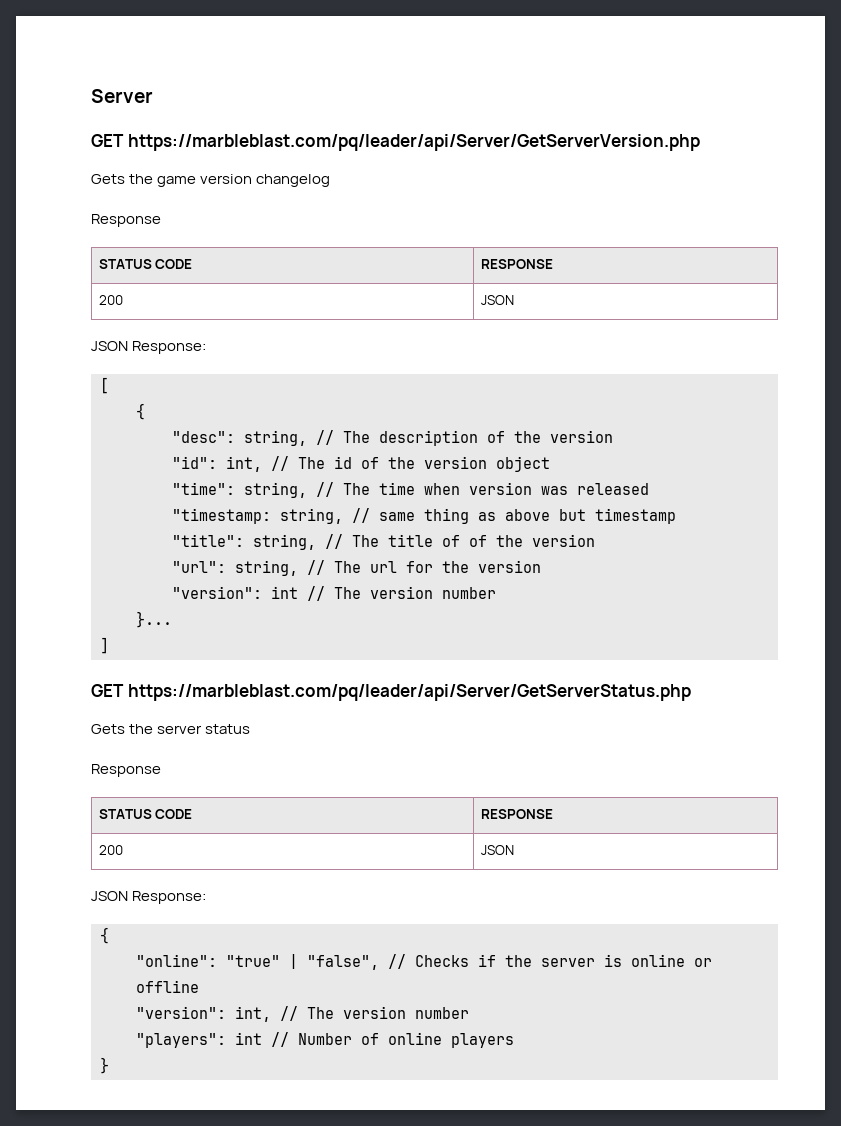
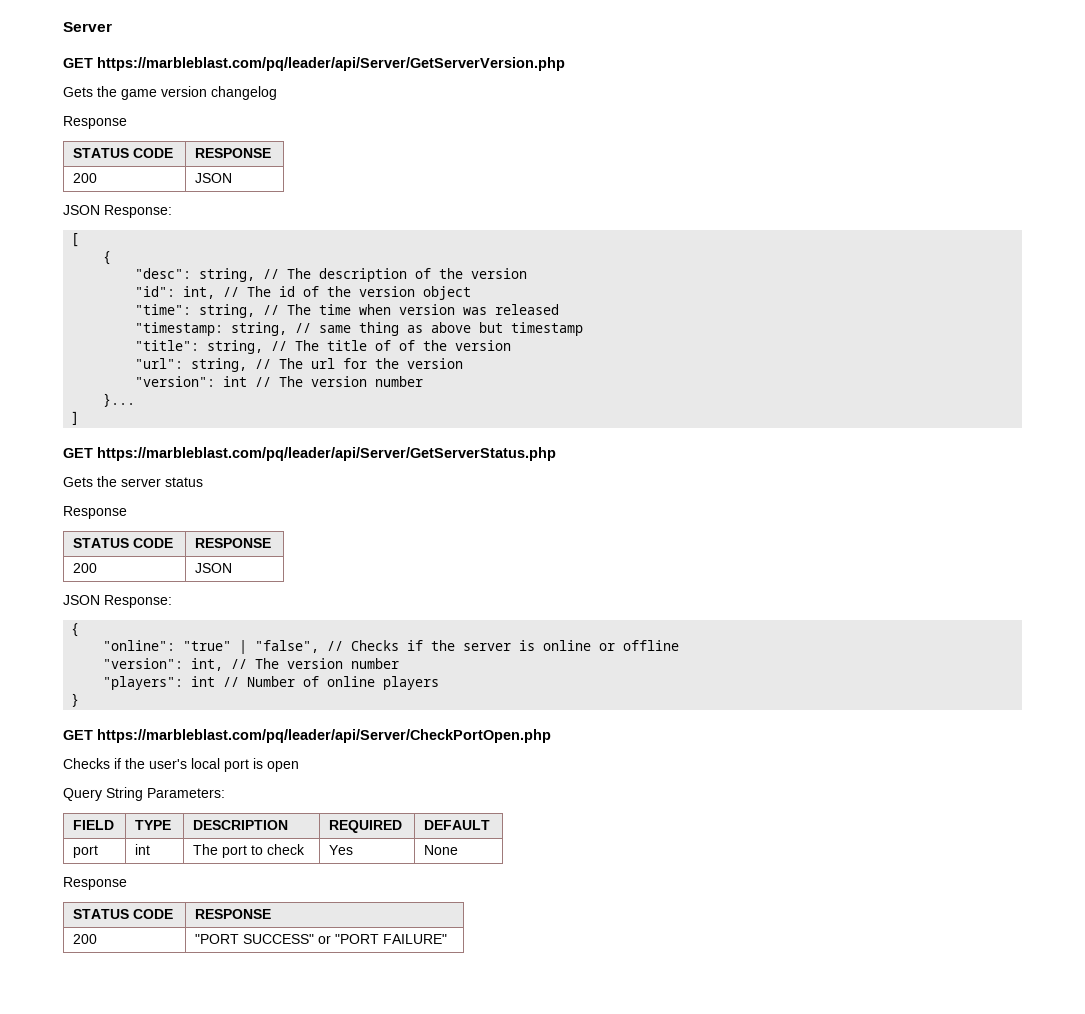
(109, 1065) none -> [63,729,551,743] [63,758,299,772] [63,787,225,801] [73,820,115,830] [135,820,172,830] [193,820,289,830] [329,820,403,833] [424,820,491,830] [73,845,99,858] [135,844,151,855] [193,844,306,858] [329,845,354,855] [424,845,459,855] [63,877,127,890] [73,909,174,919] [195,909,272,919] [73,934,98,944] [195,934,448,944] // GET https://marbleblast.com/pq/leader/api/Server/CheckPortOpen.php // Checks if the user's local port is open // Query String Parameters: // FIELD | TYPE | DESCRIPTION | REQUIRED | DEFAULT // port | int | The port to check | Yes | None // Response // STATUS CODE | RESPONSE // 200 | "PORT SUCCESS" or "PORT FAILURE"

